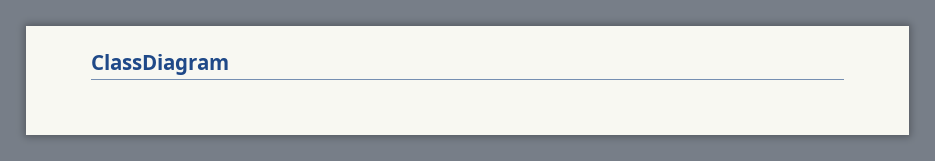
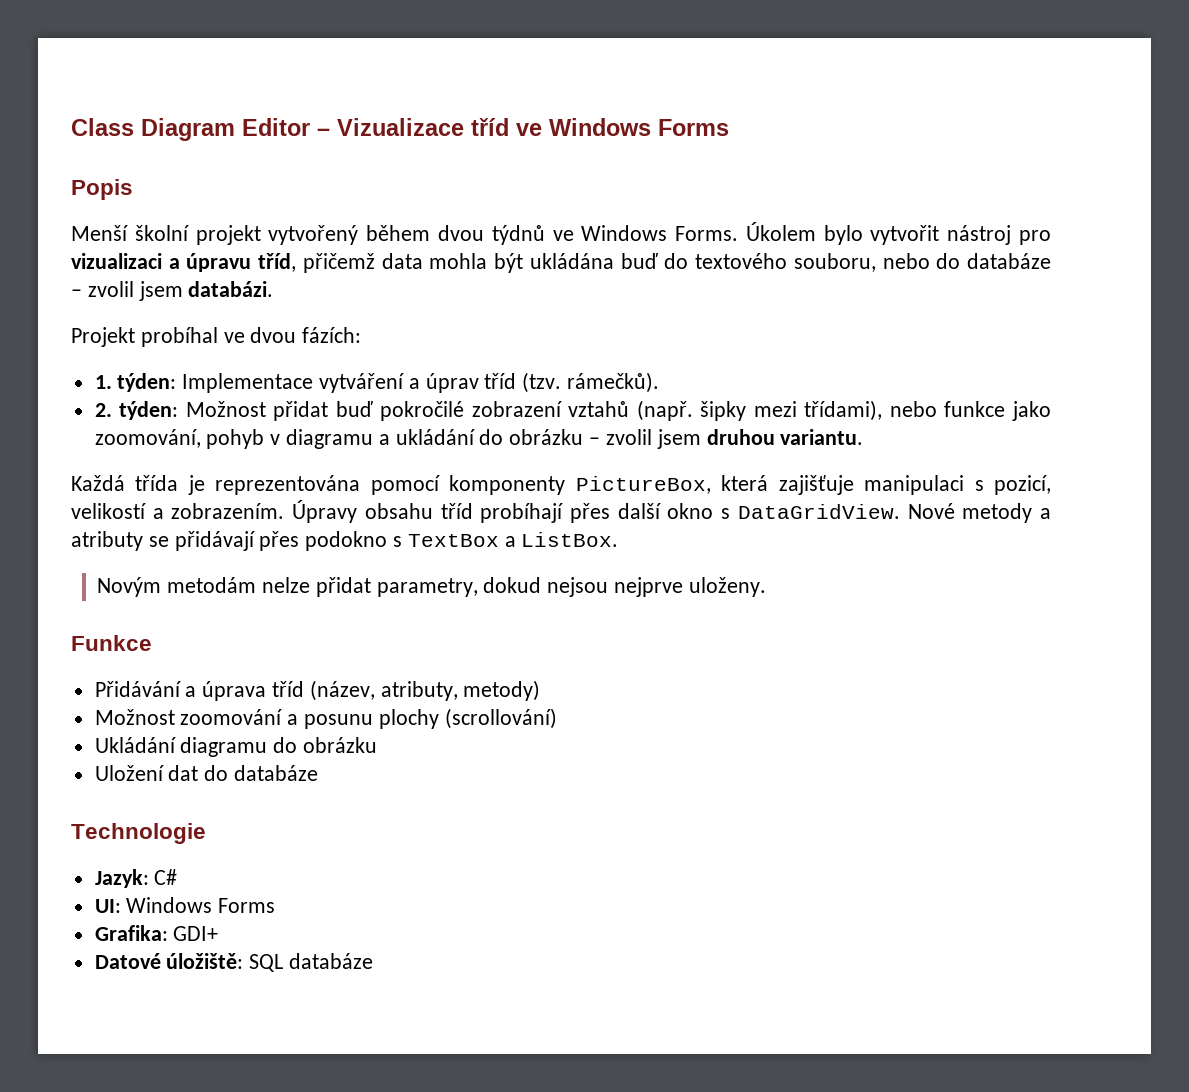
[91,54,229,75] ClassDiagram -> [71,118,729,141] [71,179,133,200] [71,222,1052,245] [71,253,1051,273] [71,281,274,301] [71,327,362,347] [94,372,660,393] [94,400,1051,421] [94,429,864,449] [71,475,1052,495] [71,500,1051,523] [71,531,619,551] [97,577,766,597] [71,635,152,651] [94,680,541,701] [94,708,557,729] [94,737,378,757] [94,765,319,781] [71,823,206,844] [94,869,178,888] [94,897,276,913] [94,925,219,941] [94,953,374,972] Class Diagram Editor – Vizualizace tříd ve Windows Forms // Popis // Menší školní projekt vytvořený během dvou týdnů ve Windows Forms. Úkolem bylo vytvořit nástroj pro vizualizaci a úpravu tříd, přičemž data mohla být ukládána buď do textového souboru, nebo do databáze – zvolil jsem databázi. // Projekt probíhal ve dvou fázích: // 1. týden: Implementace vytváření a úprav tříd (tzv. rámečků). // 2. týden: Možnost přidat buď pokročilé zobrazení vztahů (např. šipky mezi třídami), nebo funkce jako zoomování, pohyb v diagramu a ukládání do obrázku – zvolil jsem druhou variantu. // Každá třída je reprezentována pomocí komponenty PictureBox, která zajišťuje manipulaci s pozicí, velikostí a zobrazením. Úpravy obsahu tříd probíhají přes další okno s DataGridView. Nové metody a atributy se přidávají přes podokno s TextBox a ListBox. // Novým metodám nelze přidat parametry, dokud nejsou nejprve uloženy. // Funkce // Přidávání a úprava tříd (název, atributy, metody) // Možnost zoomování a posunu plochy (scrollování) // Ukládání diagramu do obrázku // Uložení dat do databáze // Technologie // Jazyk: C# // UI: Windows Forms // Grafika: GDI+ // Datové úložiště: SQL databáze

